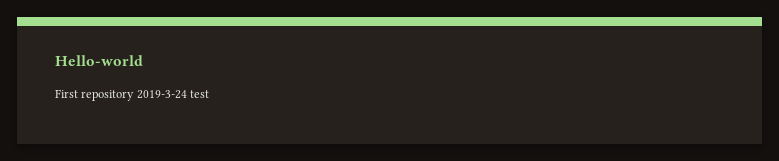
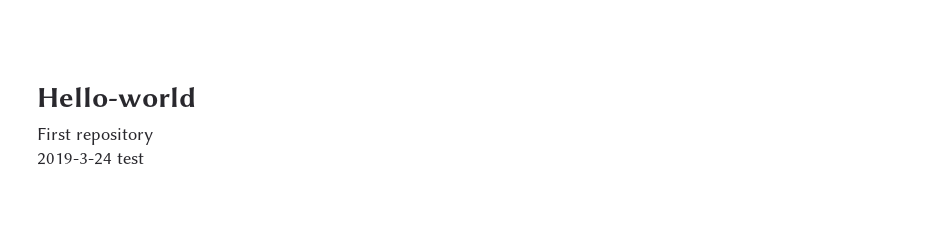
(135, 95) none -> (153, 136) //

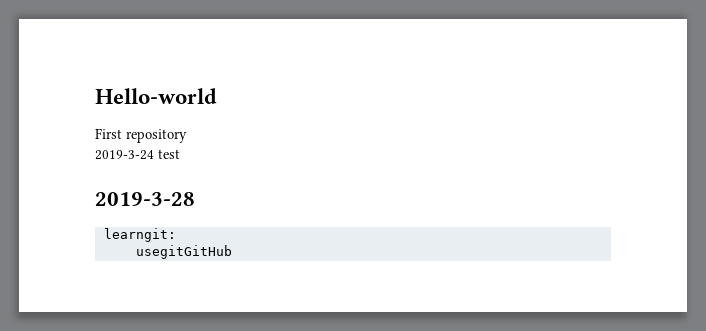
(144, 158) none -> [95,192,195,206] [103,228,176,242] [135,245,232,259] // 2019-3-28 // learngit: // usegitGitHub

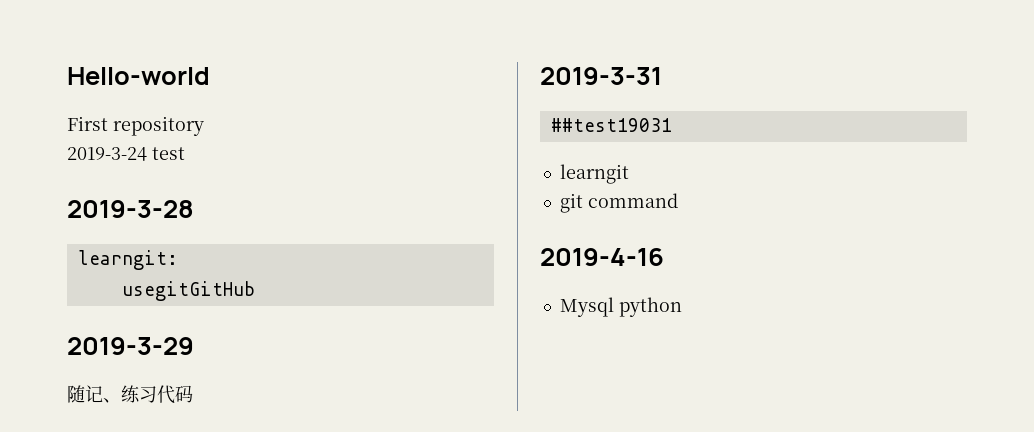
(232, 252) none -> [67,337,194,355] [67,385,193,404] [540,67,662,85] [550,118,672,132] [559,164,629,184] [559,193,678,213] [540,248,664,266] [559,297,682,317] // 2019-3-29 // 随记、练习代码 // 2019-3-31 // ##test19031 // learngit // git command // 2019-4-16 // Mysql python

